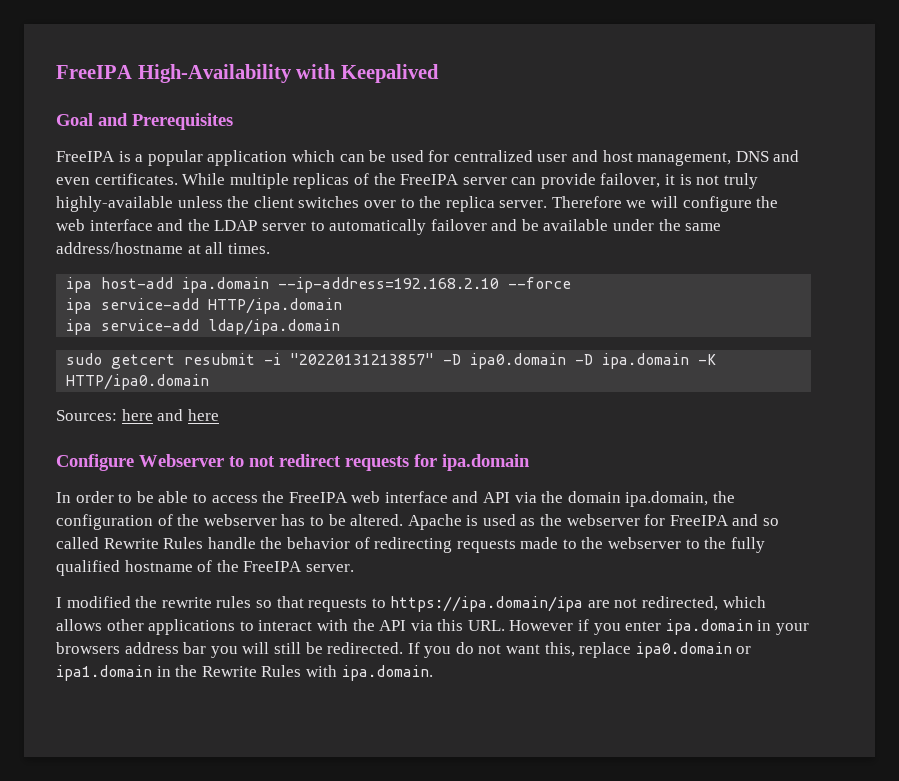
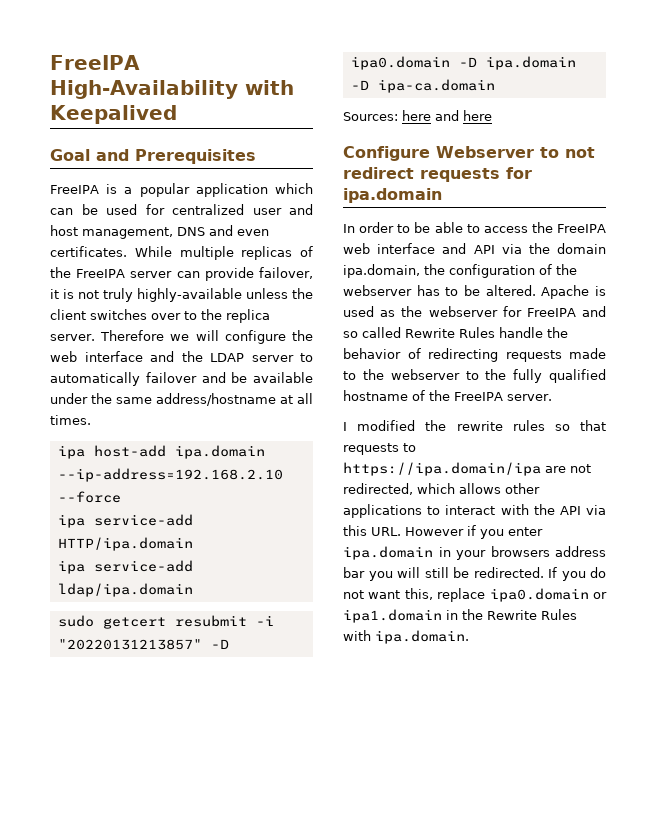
[698,354,717,365] [66,374,210,390] -K HTTP/ipa0.domain -> [350,79,495,93] -D ipa-ca.domain

